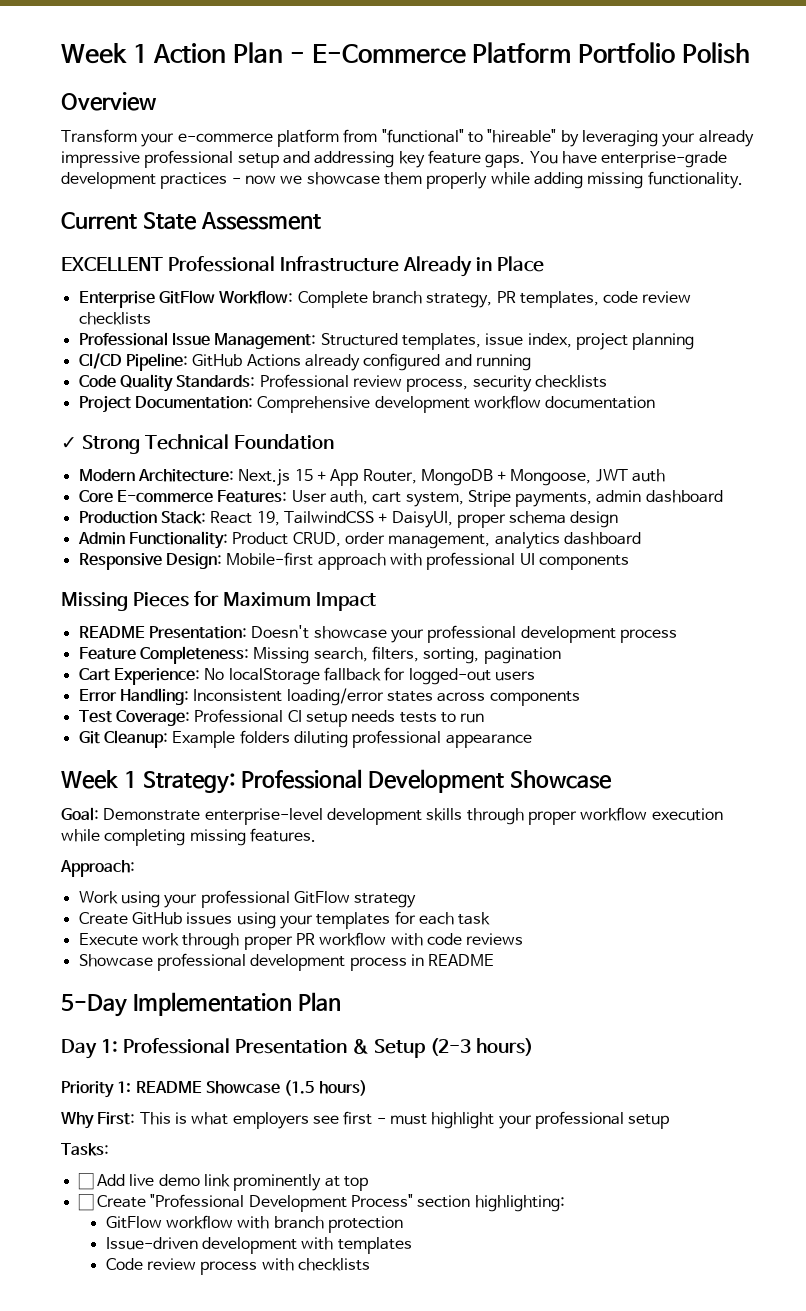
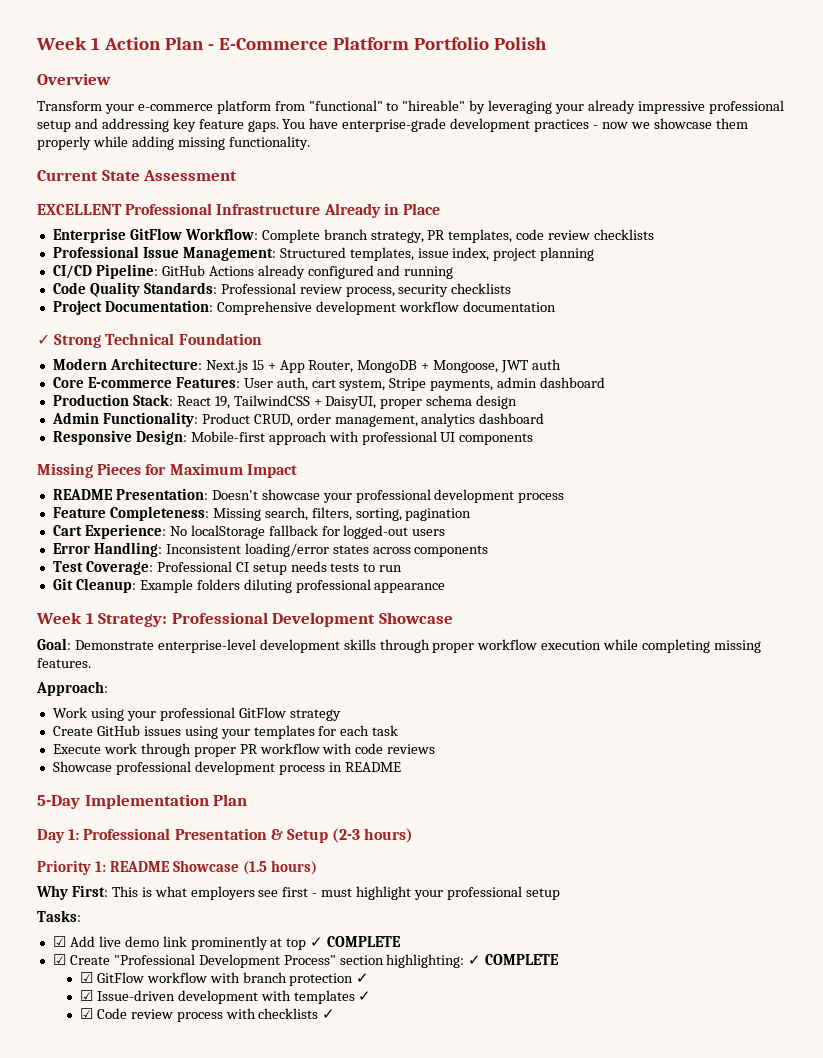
[77,1173,94,1190] ☐ -> [52,936,66,947] ☑
[77,1194,94,1211] // ☐ -> [310,936,402,947] [52,954,66,965] ✓ COMPLETE // ☑
(565, 1203) // -> [468,954,560,965] [79,972,93,983] ✓ COMPLETE // ☑
(404, 1224) // -> [356,973,370,983] [79,990,93,1001] ✓ // ☑
(412, 1245) // -> [358,991,372,1001] [79,1008,93,1019] ✓ // ☑
(371, 1264) none -> [322,1009,336,1019] ✓

